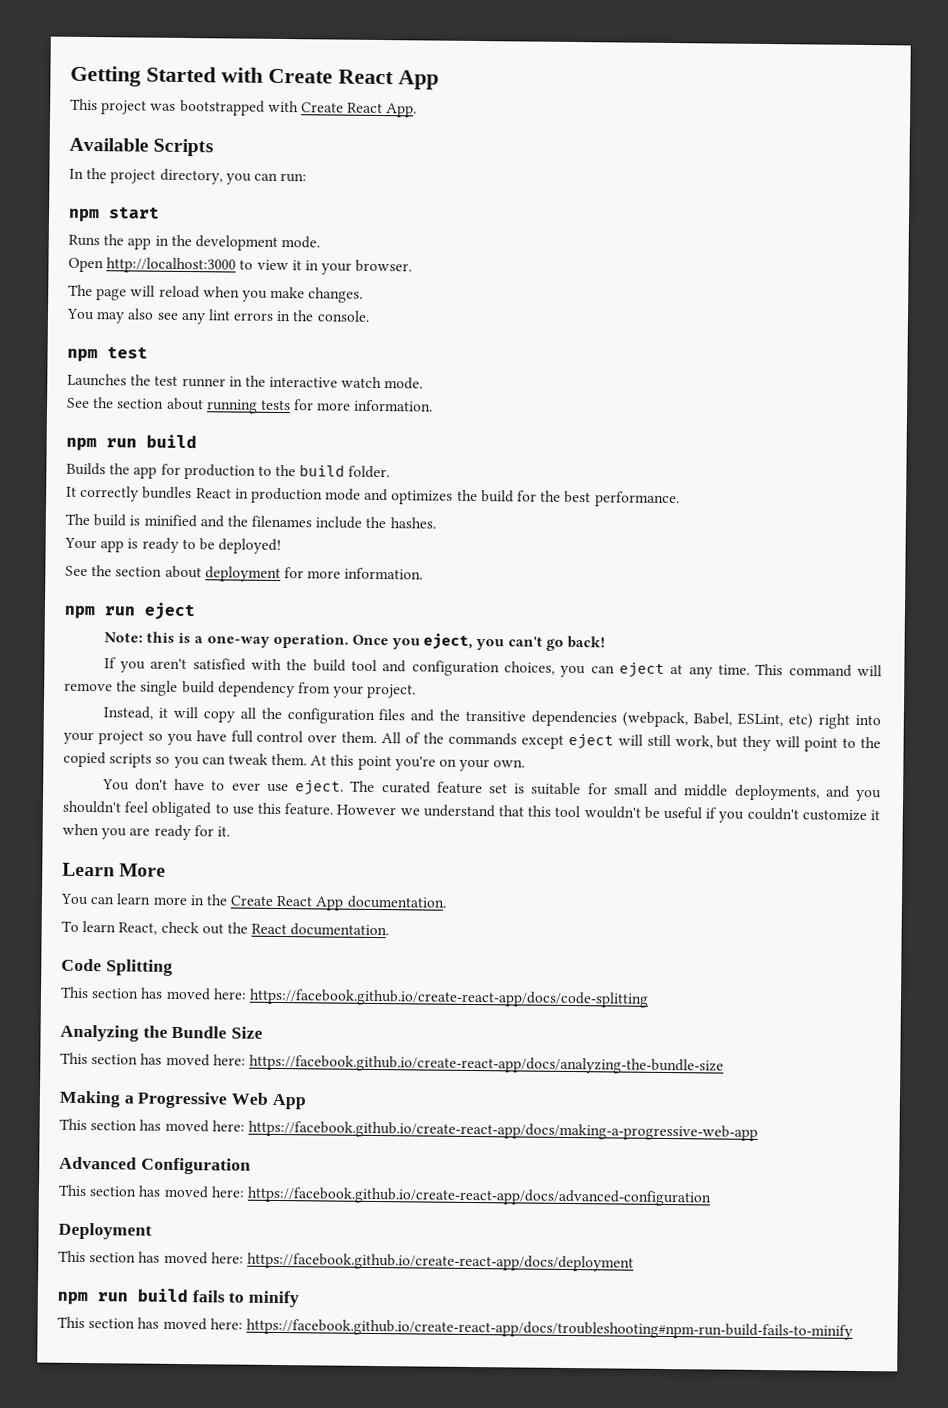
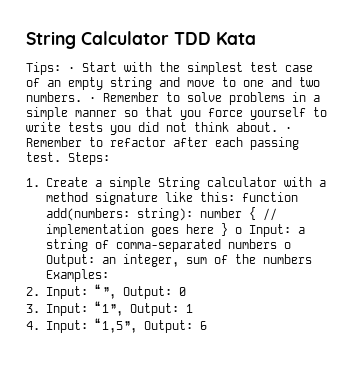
[70,65,439,90] [70,98,418,118] [69,137,215,157] [69,167,308,185] [68,206,160,223] [68,234,321,251] [68,257,413,275] [68,284,364,303] [66,308,370,325] [67,346,148,363] [67,373,424,390] [67,397,434,414] [66,434,197,452] [66,462,391,480] [66,485,680,508] [65,513,436,529] [64,537,282,555] [65,565,424,582] [64,602,196,621] [103,631,606,651] [103,657,882,679] [64,680,417,699] [102,706,881,729] [63,730,882,752] [63,751,526,772] [101,778,883,802] [62,800,881,823] [62,823,230,841] [62,862,167,877] [60,893,447,911] [61,920,390,937] [61,958,173,976] [60,986,649,1008] [60,1024,264,1042] [60,1052,724,1075] [59,1090,306,1110] [59,1118,758,1141] [59,1156,251,1175] [58,1184,711,1207] [58,1222,152,1240] [58,1250,634,1272] [57,1288,300,1308] [57,1316,853,1340] Getting Started with Create React App // This project was bootstrapped with Create React App. // Available Scripts // In the project directory, you can run: // npm start // Runs the app in the development mode. // Open http://localhost:3000 to view it in your browser. // The page will reload when you make changes. // You may also see any lint errors in the console. // npm test // Launches the test runner in the interactive watch mode. // See the section about running tests for more information. // npm run build // Builds the app for production to the build folder. // It correctly bundles React in production mode and optimizes the build for the best performance. // The build is minified and the filenames include the hashes. // Your app is ready to be deployed! // See the section about deployment for more information. // npm run eject // Note: this is a one-way operation. Once you eject, you can't go back! // If you aren't satisfied with the build tool and configuration choices, you can eject at any time. This command will remove the single build dependency from your project. // Instead, it will copy all the configuration files and the transitive dependencies (webpack, Babel, ESLint, etc) right into your project so you have full control over them. All of the commands except eject will still work, but they will point to the copied scripts so you can tweak them. At this point you're on your own. // You don't have to ever use eject. The curated feature set is suitable for small and middle deployments, and you shouldn't feel obligated to use this feature. However we understand that this tool wouldn't be useful if you couldn't customize it when you are ready for it. // Learn More // You can learn more in the Create React App documentation. // To learn React, check out the React documentation. // Code Splitting // This section has moved here: https://facebook.github.io/create-react-app/docs/code-splitting // Analyzing the Bundle Size // This section has moved here: https://facebook.github.io/create-react-app/docs/analyzing-the-bundle-size // Making a Progressive Web App // This section has moved here: https://facebook.github.io/create-react-app/docs/making-a-progressive-web-app // Advanced Configuration // This section has moved here: https://facebook.github.io/create-react-app/docs/advanced-configuration // Deployment // This section has moved here: https://facebook.github.io/create-react-app/docs/deployment // npm run build fails to minify // This section has moved here: https://facebook.github.io/create-react-app/docs/troubleshooting#npm-run-build-fails-to-minify -> [26,31,256,49] [26,62,313,75] [26,77,320,90] [26,92,320,105] [26,107,327,120] [26,122,292,135] [26,137,299,150] [26,152,110,165] [26,177,326,190] [45,192,298,205] [45,207,277,221] [45,223,305,237] [45,239,291,252] [45,254,312,267] [45,269,109,282] [26,284,186,299] [26,301,193,316] [26,318,207,333] String Calculator TDD Kata // Tips: • Start with the simplest test case of an empty string and move to one and two numbers. • Remember to solve problems in a simple manner so that you force yourself to write tests you did not think about. • Remember to refactor after each passing test. Steps: // 1. Create a simple String calculator with a method signature like this: function add(numbers: string): number { // implementation goes here } o Input: a string of comma-separated numbers o Output: an integer, sum of the numbers Examples: // 2. Input: “”, Output: 0 // 3. Input: “1”, Output: 1 // 4. Input: “1,5”, Output: 6

